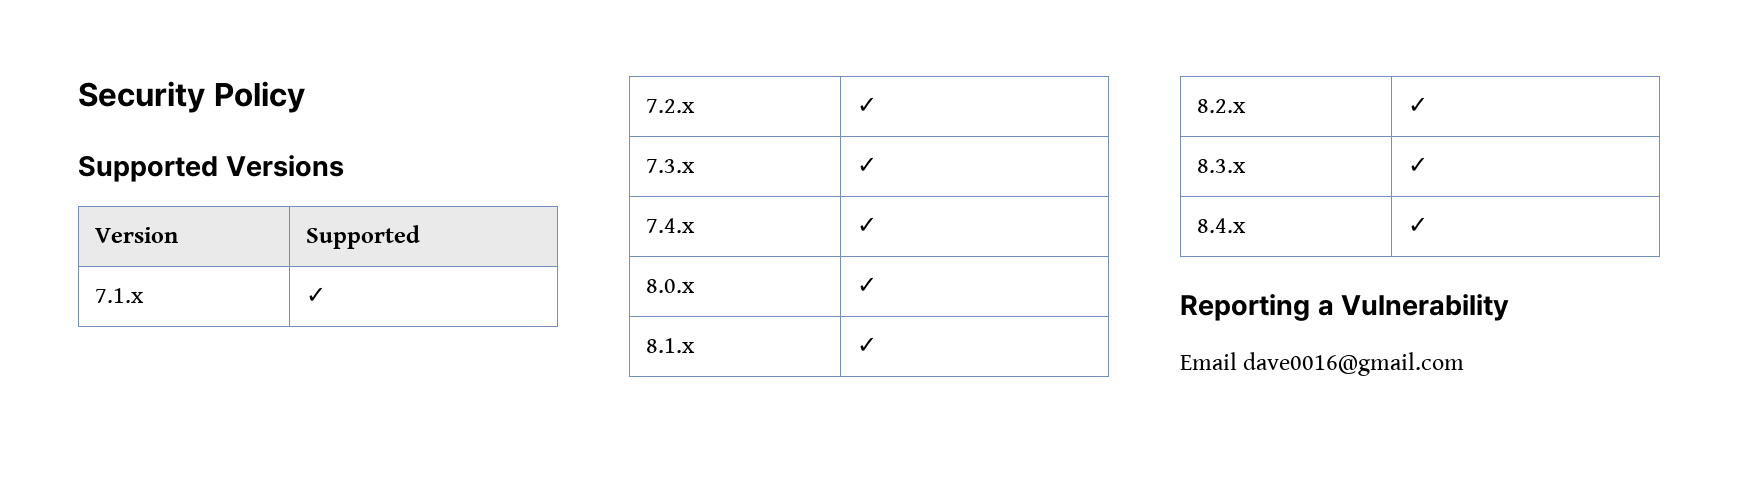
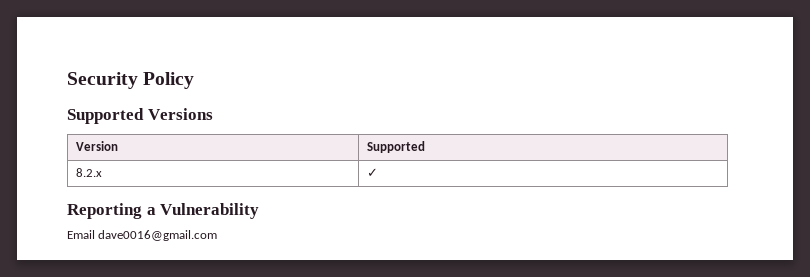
[94,288,144,303] [305,287,326,303] [645,99,695,113] [856,97,877,113] [645,159,695,173] [856,157,877,173] [645,218,695,233] [856,217,877,233] [645,279,695,293] [856,277,877,293] [645,338,695,353] [856,337,877,353] [1196,99,1246,113] [1407,97,1428,113] [1196,159,1246,173] [1407,157,1428,173] [1196,218,1246,233] 7.1.x | ✓ // 7.2.x | ✓ // 7.3.x | ✓ // 7.4.x | ✓ // 8.0.x | ✓ // 8.1.x | ✓ // 8.2.x | ✓ // 8.3.x | ✓ // 8.4.x -> [75,168,102,177] 8.2.x

